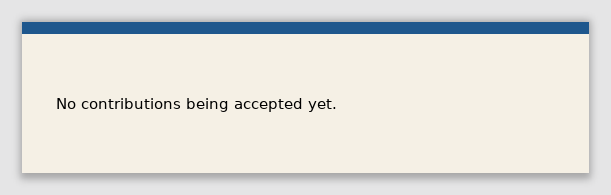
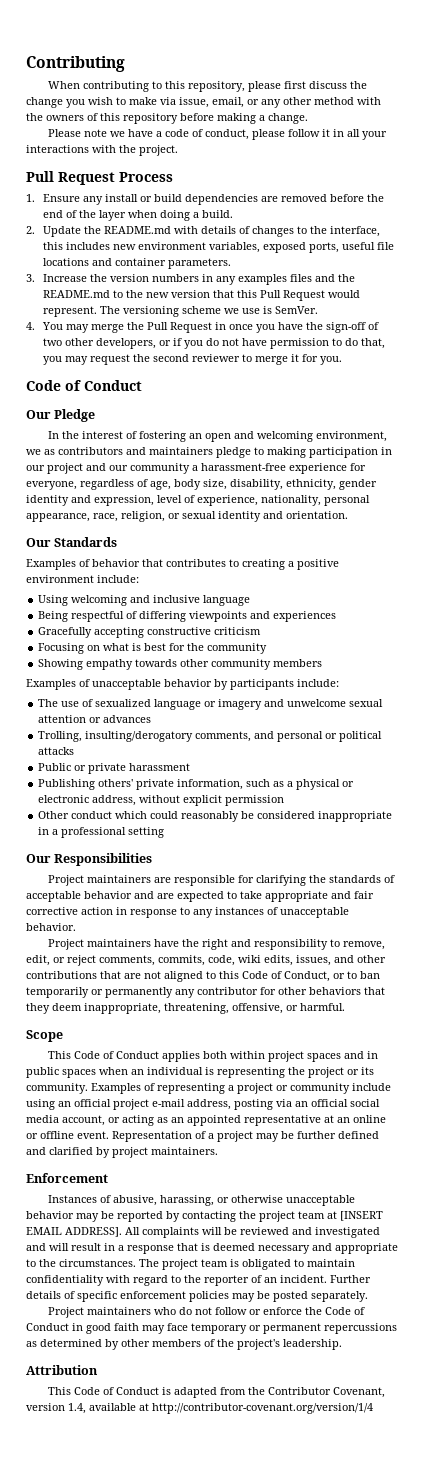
[56,98,337,112] No contributions being accepted yet. -> [26,56,125,72] [47,81,367,92] [26,97,381,108] [26,113,308,124] [47,129,387,140] [26,145,178,156] [26,171,173,185] [26,194,385,205] [43,210,234,221] [26,226,381,237] [43,242,395,253] [43,258,232,269] [26,274,356,285] [43,290,361,301] [43,306,319,317] [26,322,380,333] [43,338,386,349] [43,354,343,365] [26,380,142,391] [26,409,96,422] [47,431,387,442] [26,447,392,458] [26,463,366,474] [26,479,377,490] [26,495,370,506] [26,511,348,522] [26,537,118,547] [26,559,339,570] [26,575,139,583] [38,595,251,606] [38,611,337,622] [38,627,262,638] [38,643,268,654] [38,659,323,670] [26,679,339,690] [38,699,384,710] [38,715,152,723] [38,731,383,742] [38,747,75,755] [38,763,191,774] [38,779,355,790] [38,795,285,806] [38,811,393,822] [38,827,165,838] [26,853,153,866] [47,875,395,886] [26,891,374,902] [26,907,349,918] [26,923,76,931] [47,939,385,950] [26,955,386,966] [26,971,380,982] [26,987,385,998] [26,1003,345,1014] [26,1030,63,1042] [47,1051,378,1062] [26,1067,374,1078] [26,1083,391,1094] [26,1099,380,1110] [26,1115,386,1126] [26,1131,379,1142] [26,1147,218,1158] [26,1173,108,1183] [47,1195,355,1206] [26,1211,383,1222] [26,1227,380,1238] [26,1243,398,1254] [26,1259,355,1270] [26,1275,371,1286] [26,1291,368,1302] [47,1307,365,1318] [26,1323,397,1334] [26,1339,342,1350] [26,1365,98,1375] [47,1387,385,1398] [26,1403,373,1414] Contributing // When contributing to this repository, please first discuss the change you wish to make via issue, email, or any other method with the owners of this repository before making a change. // Please note we have a code of conduct, please follow it in all your interactions with the project. // Pull Request Process // 1. Ensure any install or build dependencies are removed before the end of the layer when doing a build. // 2. Update the README.md with details of changes to the interface, this includes new environment variables, exposed ports, useful file locations and container parameters. // 3. Increase the version numbers in any examples files and the README.md to the new version that this Pull Request would represent. The versioning scheme we use is SemVer. // 4. You may merge the Pull Request in once you have the sign-off of two other developers, or if you do not have permission to do that, you may request the second reviewer to merge it for you. // Code of Conduct // Our Pledge // In the interest of fostering an open and welcoming environment, we as contributors and maintainers pledge to making participation in our project and our community a harassment-free experience for everyone, regardless of age, body size, disability, ethnicity, gender identity and expression, level of experience, nationality, personal appearance, race, religion, or sexual identity and orientation. // Our Standards // Examples of behavior that contributes to creating a positive environment include: // Using welcoming and inclusive language // Being respectful of differing viewpoints and experiences // Gracefully accepting constructive criticism // Focusing on what is best for the community // Showing empathy towards other community members // Examples of unacceptable behavior by participants include: // The use of sexualized language or imagery and unwelcome sexual attention or advances // Trolling, insulting/derogatory comments, and personal or political attacks // Public or private harassment // Publishing others' private information, such as a physical or electronic address, without explicit permission // Other conduct which could reasonably be considered inappropriate in a professional setting // Our Responsibilities // Project maintainers are responsible for clarifying the standards of acceptable behavior and are expected to take appropriate and fair corrective action in response to any instances of unacceptable behavior. // Project maintainers have the right and responsibility to remove, edit, or reject comments, commits, code, wiki edits, issues, and other contributions that are not aligned to this Code of Conduct, or to ban temporarily or permanently any contributor for other behaviors that they deem inappropriate, threatening, offensive, or harmful. // Scope // This Code of Conduct applies both within project spaces and in public spaces when an individual is representing the project or its community. Examples of representing a project or community include using an official project e-mail address, posting via an official social media account, or acting as an appointed representative at an online or offline event. Representation of a project may be further defined and clarified by project maintainers. // Enforcement // Instances of abusive, harassing, or otherwise unacceptable behavior may be reported by contacting the project team at [INSERT EMAIL ADDRESS]. All complaints will be reviewed and investigated and will result in a response that is deemed necessary and appropriate to the circumstances. The project team is obligated to maintain confidentiality with regard to the reporter of an incident. Further details of specific enforcement policies may be posted separately. // Project maintainers who do not follow or enforce the Code of Conduct in good faith may face temporary or permanent repercussions as determined by other members of the project's leadership. // Attribution // This Code of Conduct is adapted from the Contributor Covenant, version 1.4, available at http://contributor-covenant.org/version/1/4

